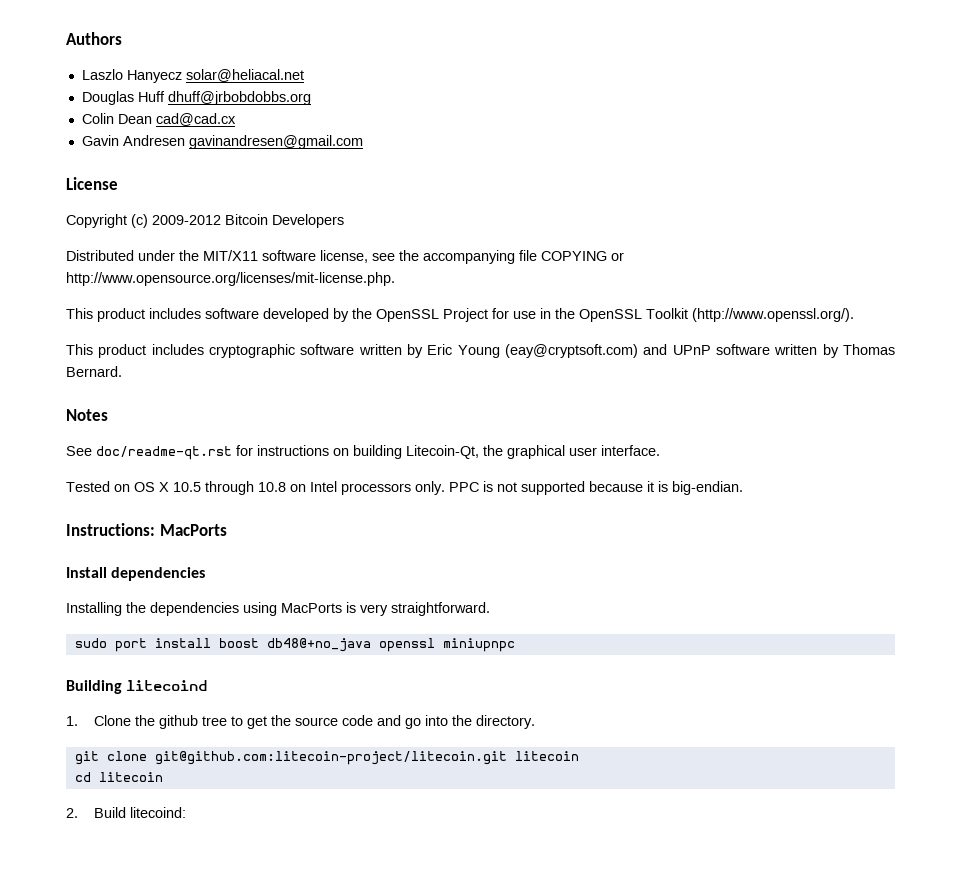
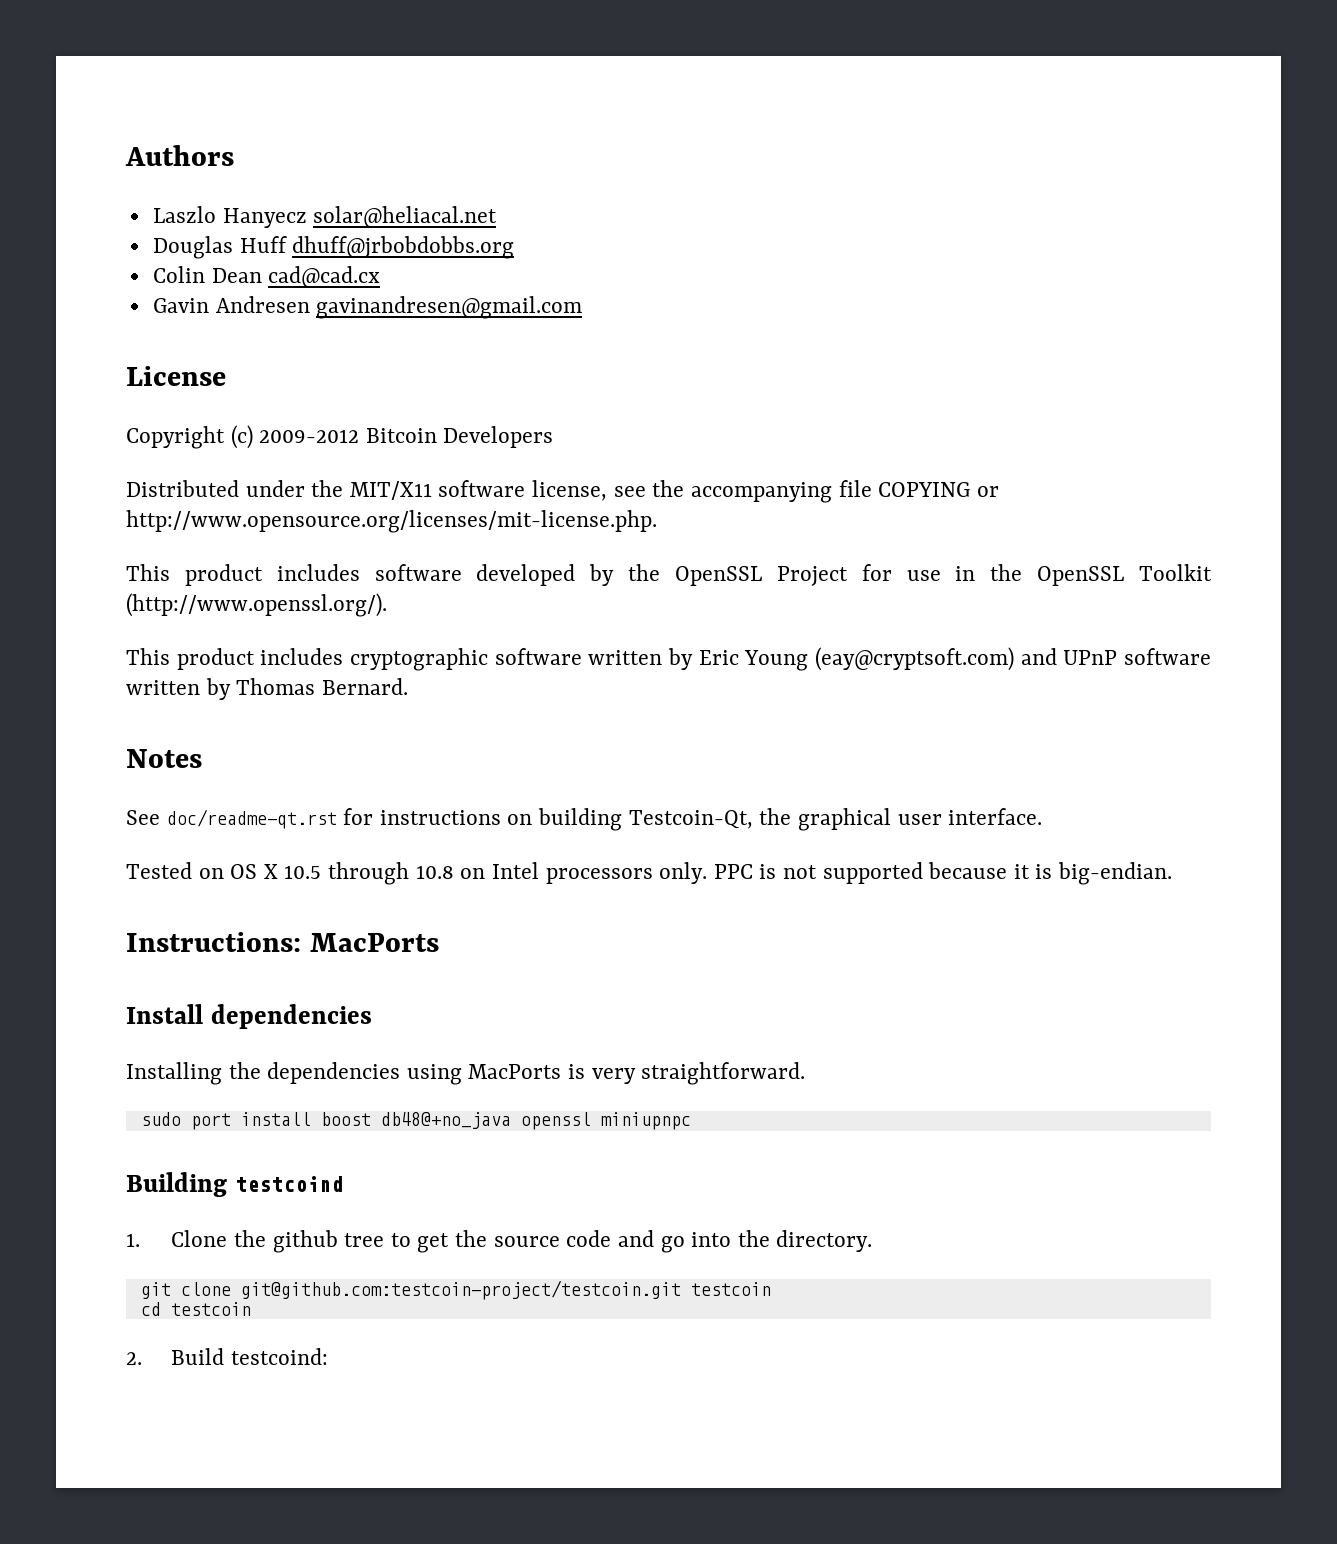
[406,445,479,459] Litecoin-Qt, -> [628,810,753,829] Testcoin-Qt,
[126,680,208,691] litecoind -> [234,1176,343,1192] testcoind
[154,751,579,765] git@github.com:litecoin-project/litecoin.git litecoin -> [240,1280,771,1300] git@github.com:testcoin-project/testcoin.git testcoin
[98,772,163,782] litecoin -> [170,1302,251,1316] testcoin
[129,807,186,818] litecoind: -> [230,1348,328,1365] testcoind:

